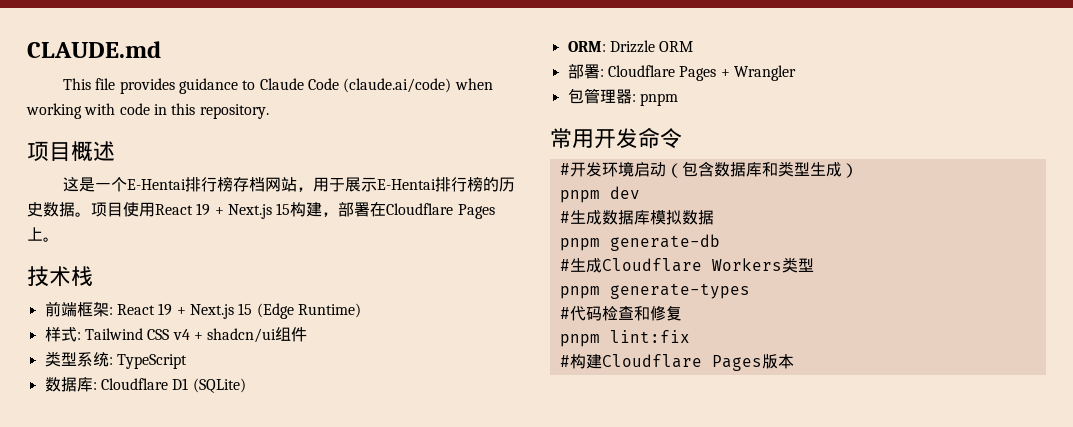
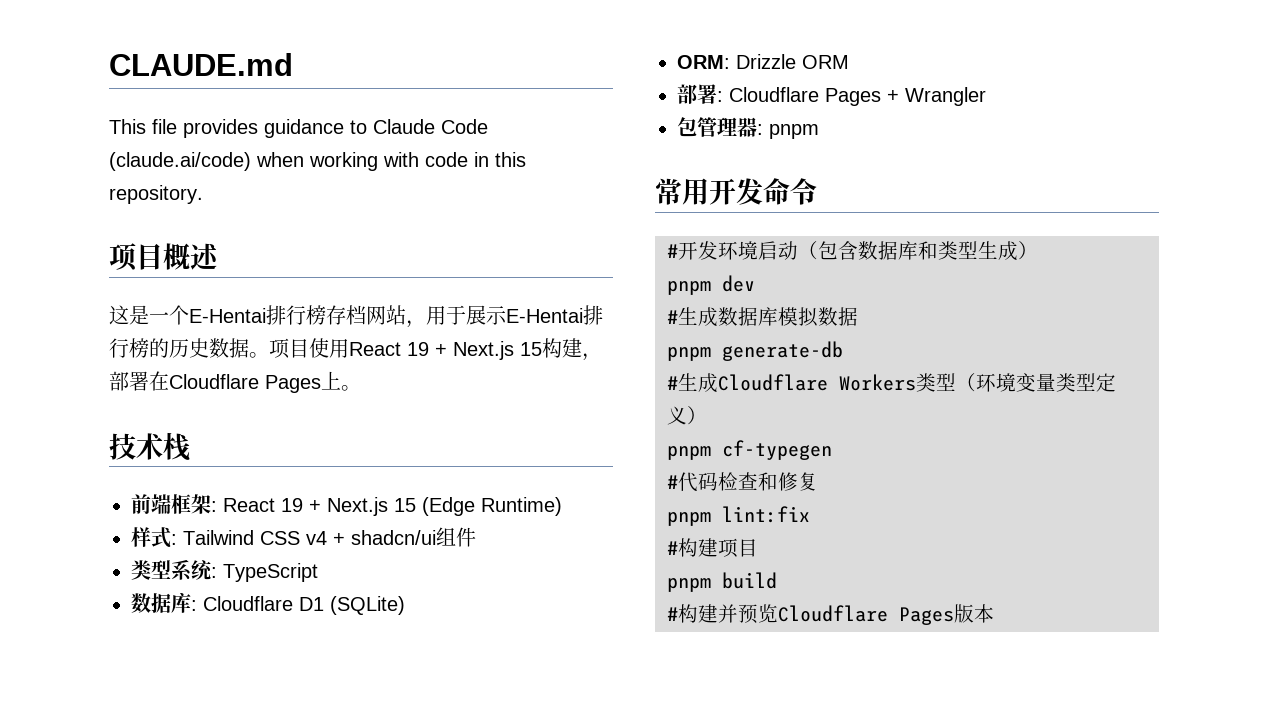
[559,283,750,299] // pnpm generate-types -> [956,373,1116,392] [667,406,707,425] [667,440,832,460] （环境变量类型定义） // pnpm cf-typegen
(602, 361) none -> [718,538,758,558] [667,572,777,592] [667,604,778,624] 项目 // pnpm build // #构建并预览

